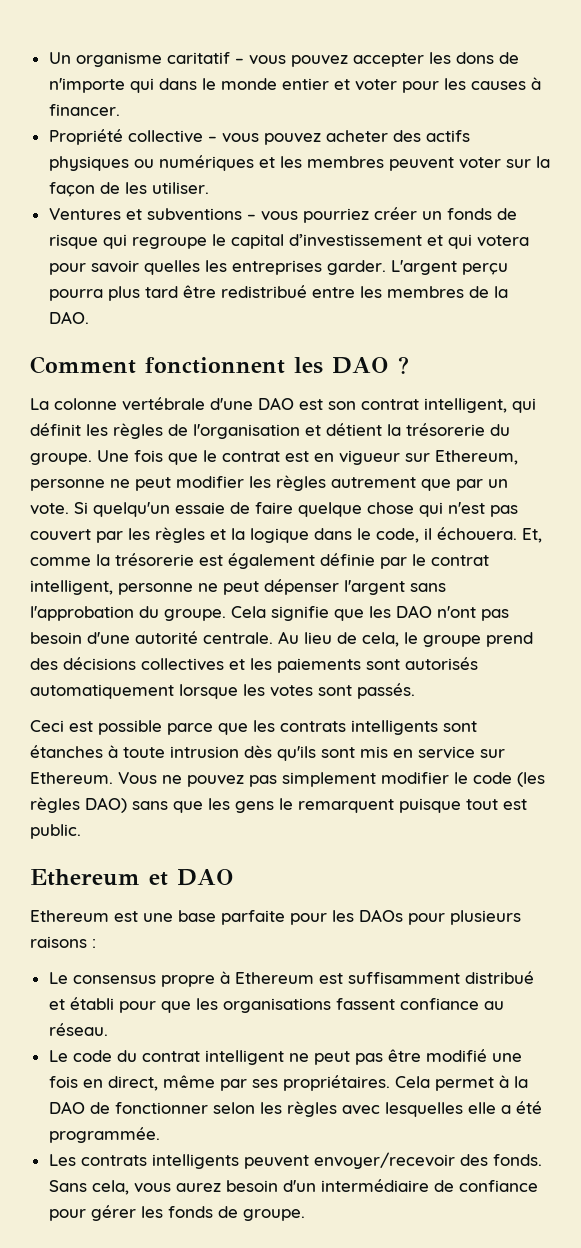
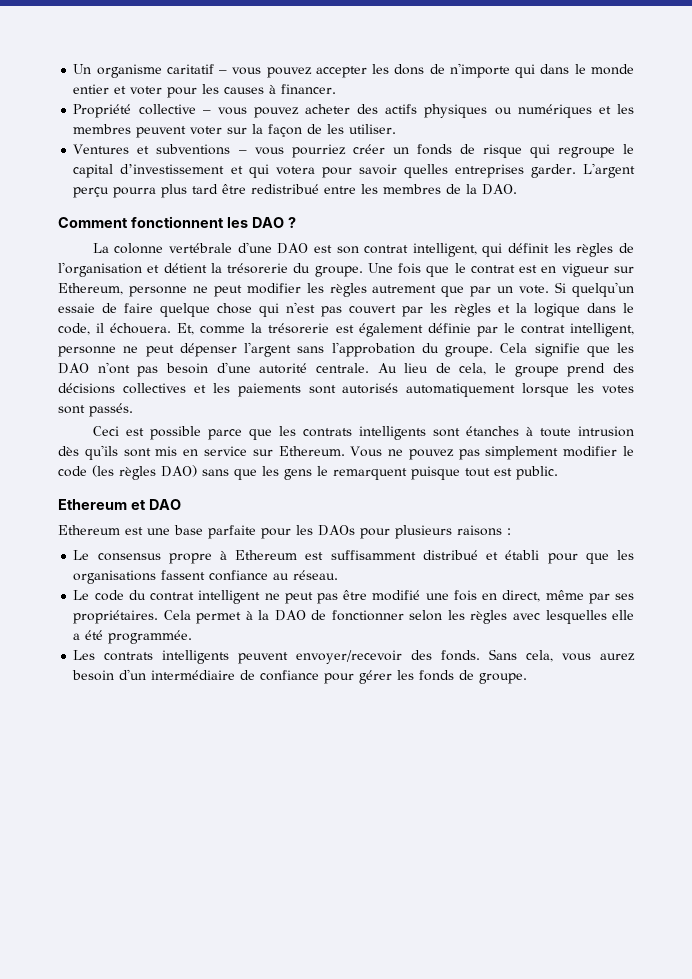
[204,260,227,272] les -> (448, 171) none

